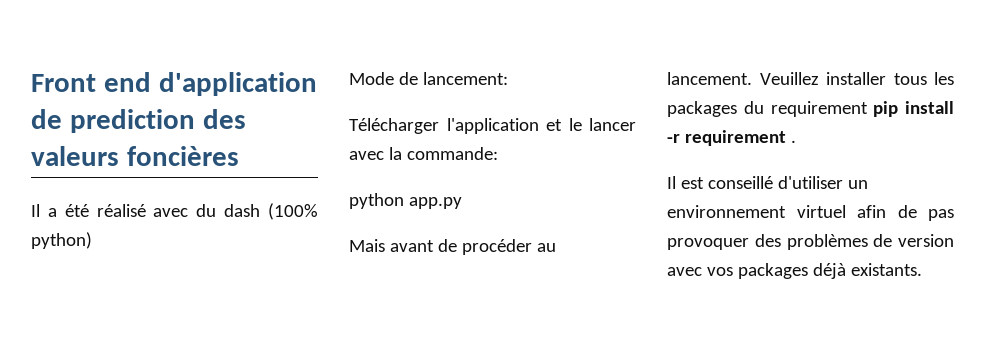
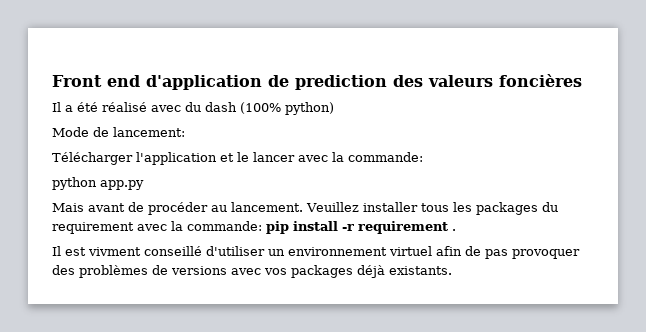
(868, 109) none -> [137,221,262,231] avec la commande:
(704, 183) none -> [88,247,141,256] vivment
[898,234,954,247] version -> [171,266,227,275] versions

